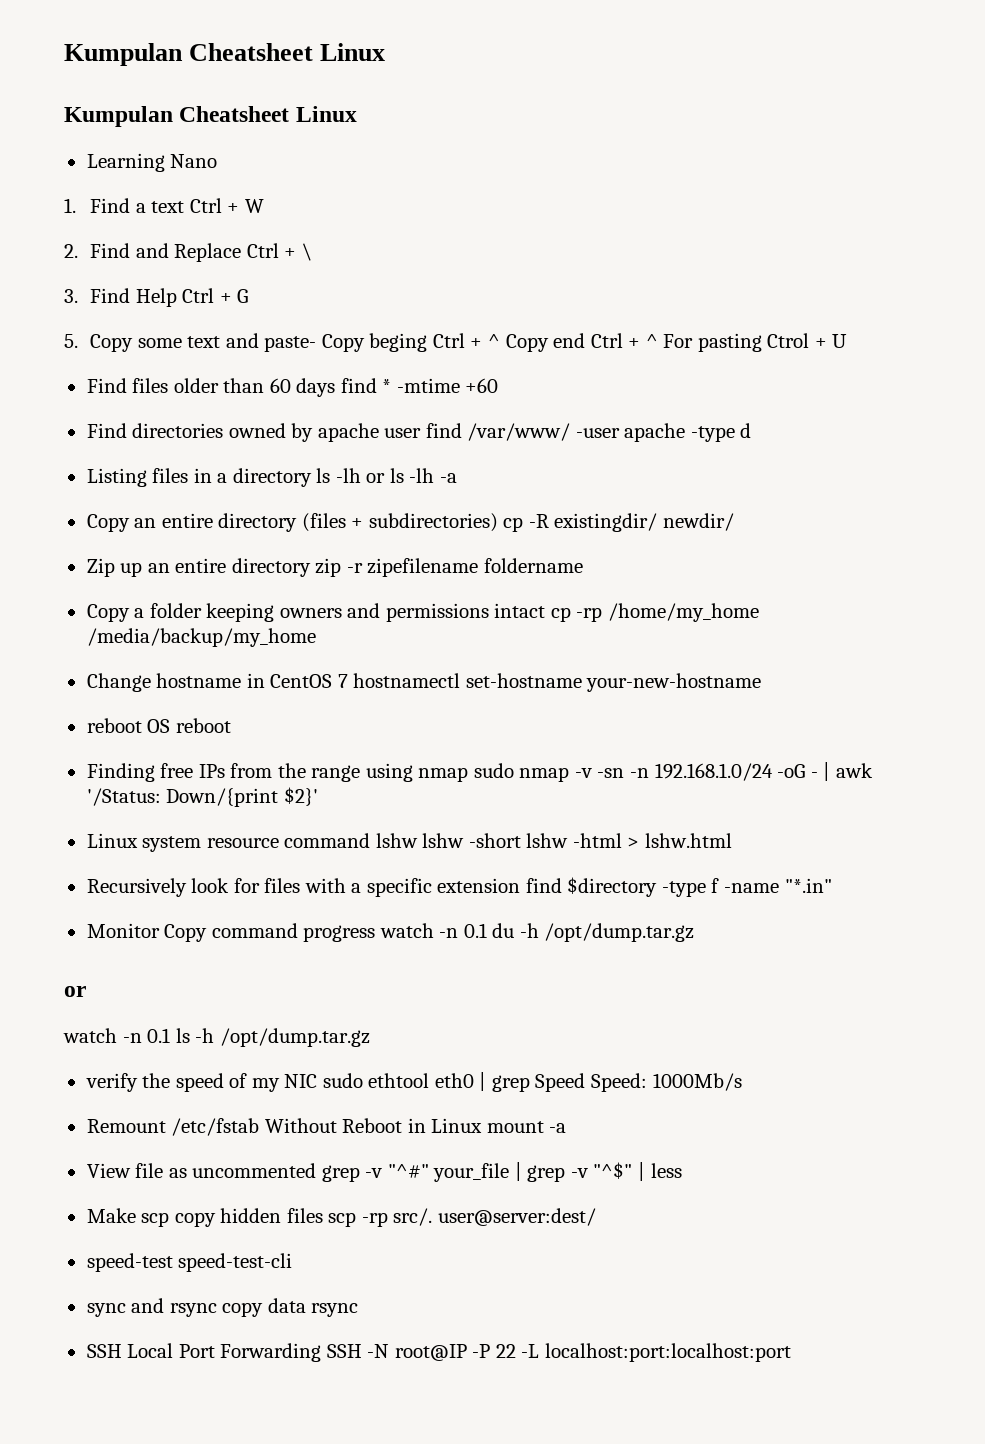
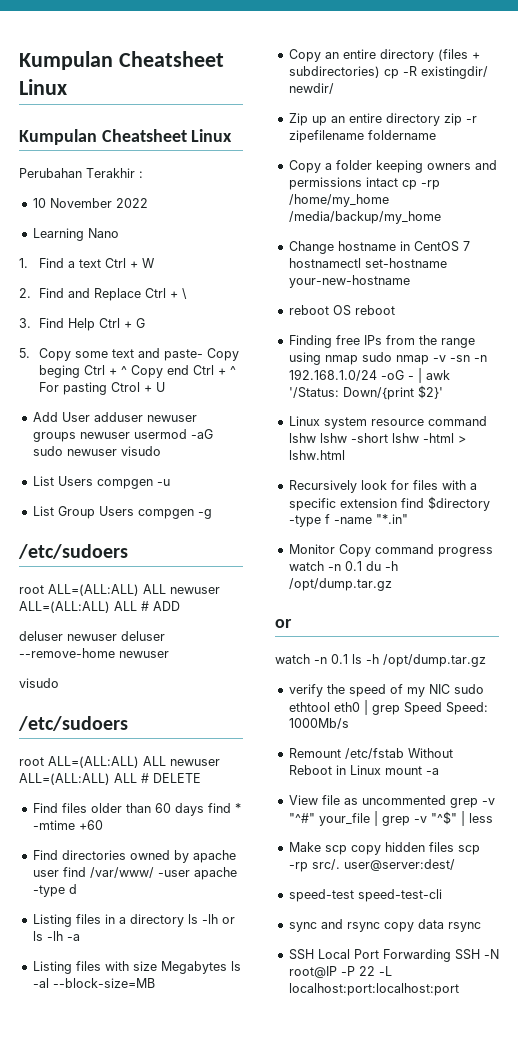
(357, 114) none -> [19,168,143,178] [32,198,148,208] // Perubahan Terakhir : // 10 November 2022
(848, 341) none -> [32,412,197,422] [32,429,213,442] [32,446,161,456] [32,476,170,489] [32,506,212,519] [18,544,128,559] [19,584,220,596] [19,601,180,613] [19,631,165,641] [19,648,169,658] [19,678,59,688] [18,716,128,731] [19,756,220,768] [19,773,201,785] // Add User adduser newuser groups newuser usermod -aG sudo newuser visudo // List Users compgen -u // List Group Users compgen -g // /etc/sudoers // root ALL=(ALL:ALL) ALL newuser ALL=(ALL:ALL) ALL # ADD // deluser newuser deluser --remove-home newuser // visudo // /etc/sudoers // root ALL=(ALL:ALL) ALL newuser ALL=(ALL:ALL) ALL # DELETE
(457, 478) none -> [32,961,241,974] [32,978,155,988] // Listing files with size Megabytes ls -al --block-size=MB

